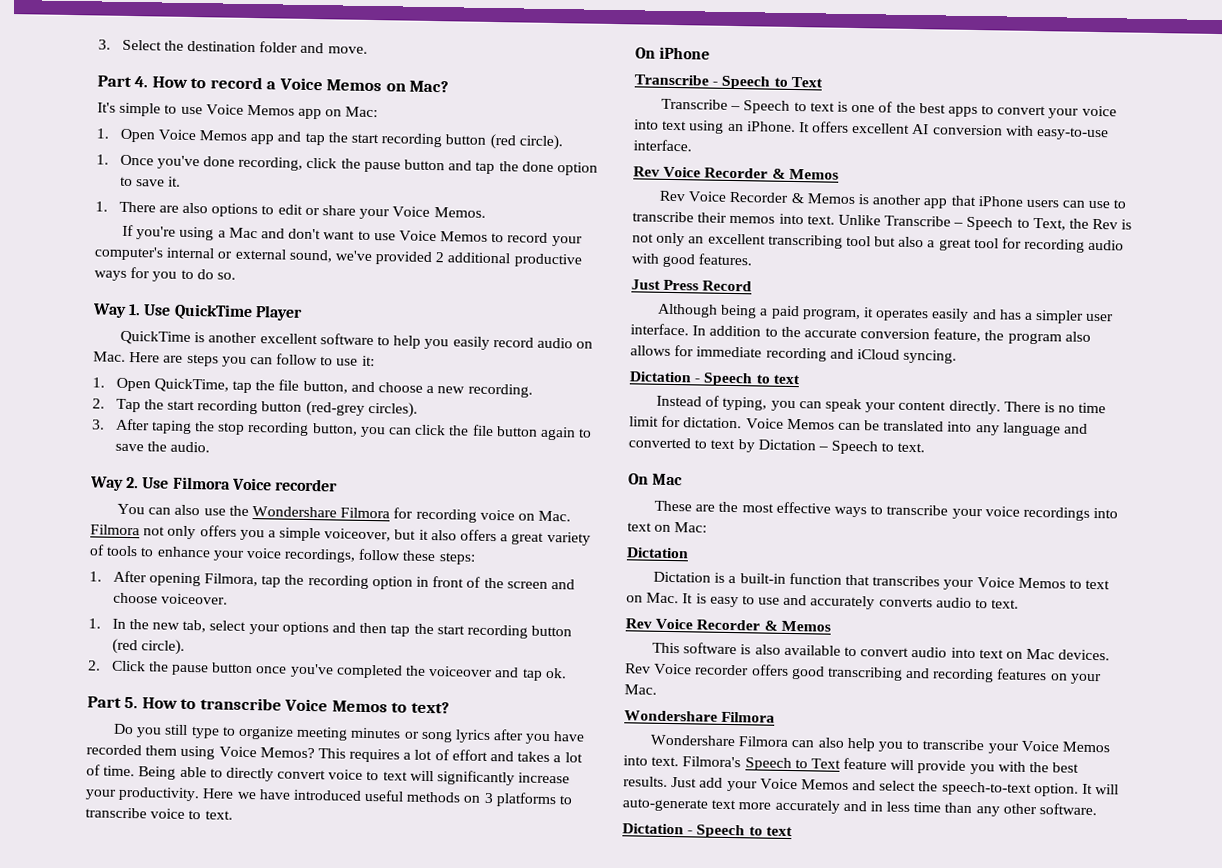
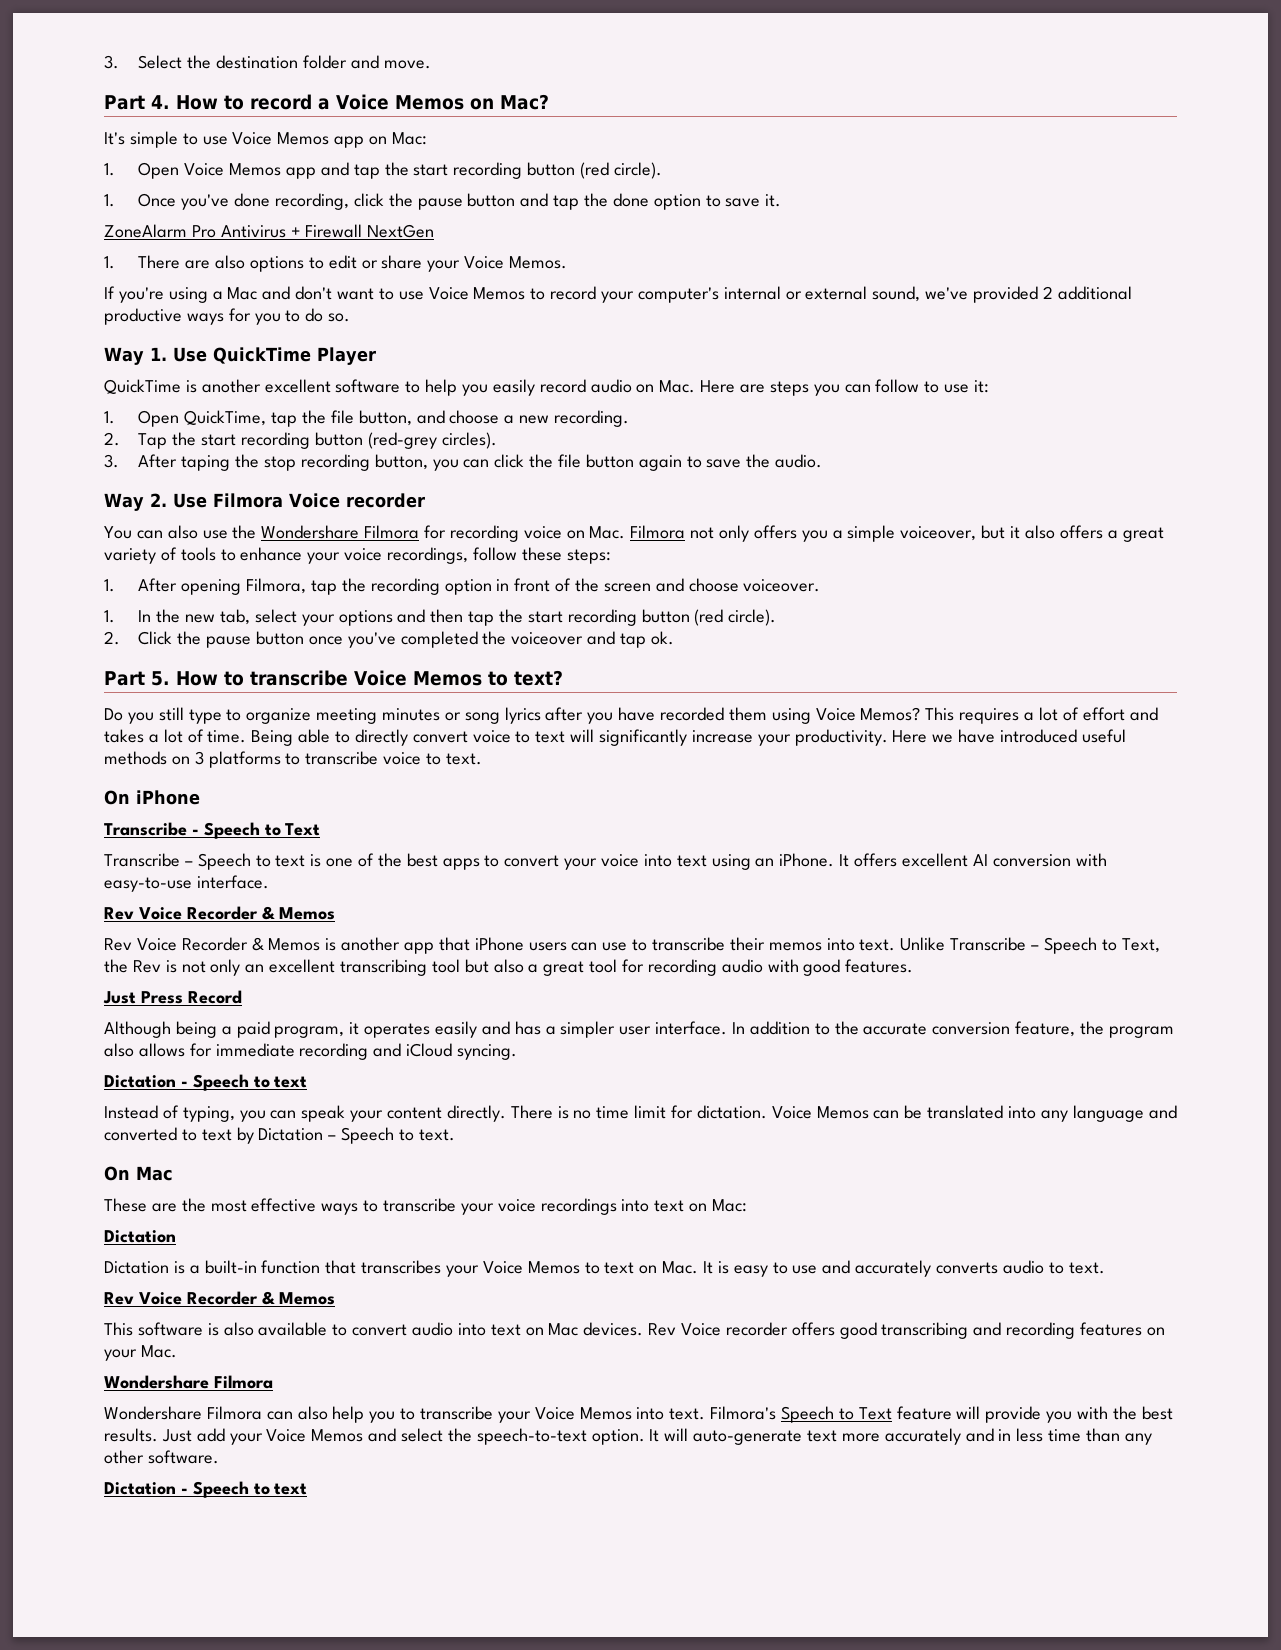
(182, 181) none -> [104,224,435,238] // ZoneAlarm Pro Antivirus + Firewall NextGen

